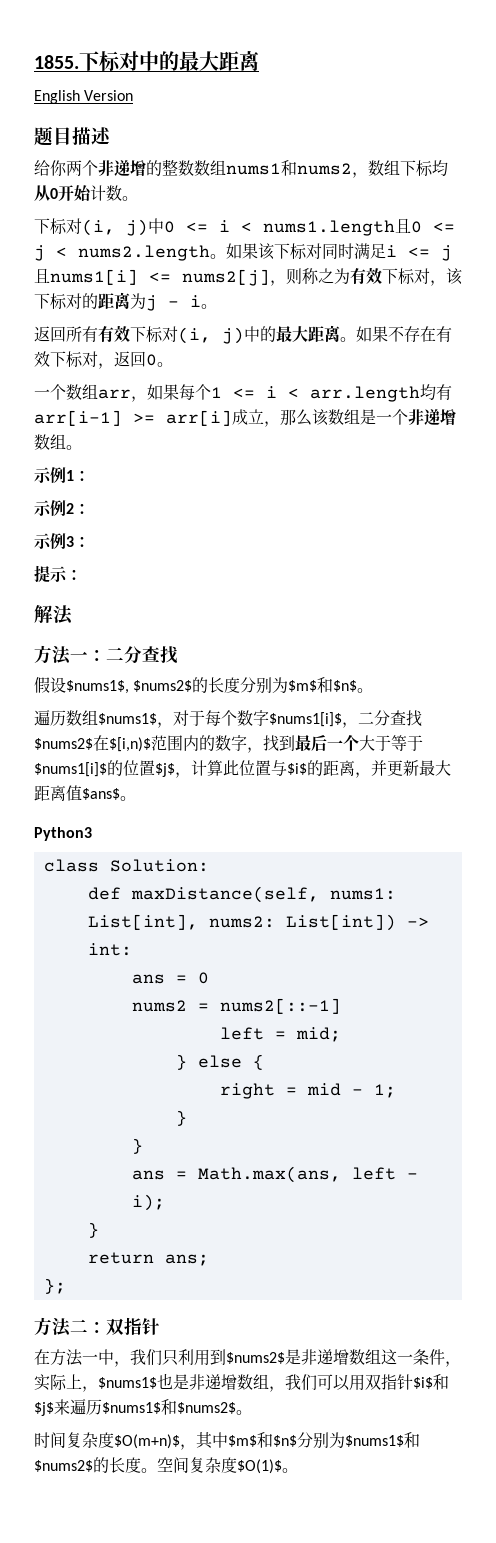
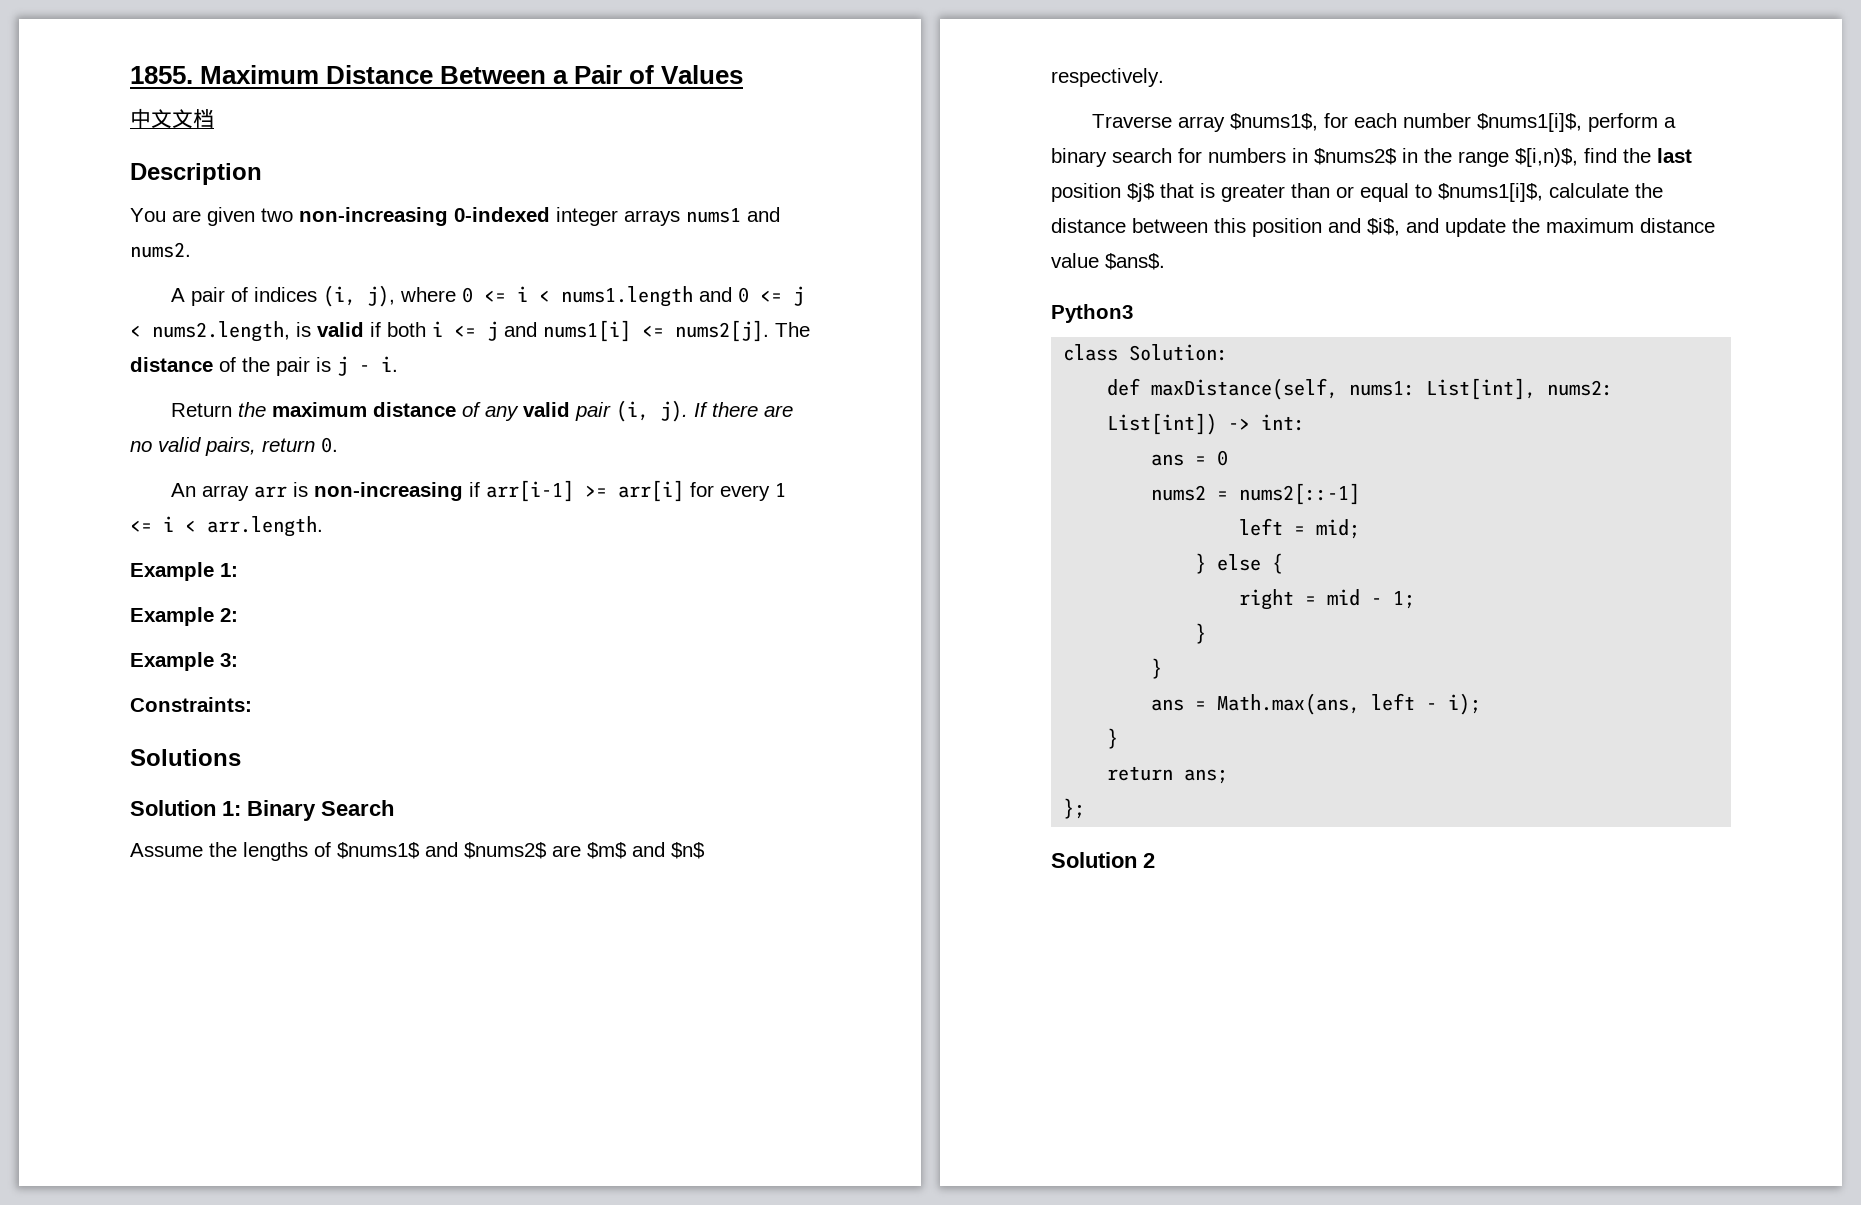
[79,51,259,72] [34,90,134,104] [34,126,111,146] [34,159,448,178] [34,185,138,201] [34,218,164,236] 下标对中的最大距离 // English Version // 题目描述 // 给你两个非递增的整数数组nums1和nums2，数组下标均从0开始计数。 // 下标对(i, j)中 -> [200,65,744,84] [130,108,214,129] [130,163,262,185] [130,207,780,226] [130,242,191,258] [171,285,457,307] Maximum Distance Between a Pair of Values // 中文文档 // Description // You are given two non-increasing 0-indexed integer arrays nums1 and nums2. // A pair of indices (i, j), where
[395,218,411,233] 且 -> [699,287,733,302] and
[78,243,386,261] nums2.length。如果该下标对同时满足 -> [152,321,426,342] nums2.length, is valid if both
[34,268,50,283] 且 -> [504,322,537,337] and
[182,268,463,286] [34,292,217,311] [34,325,452,344] [34,351,173,369] [34,384,452,402] [34,409,456,427] [34,434,82,450] [34,467,90,483] [34,500,90,516] [34,533,90,549] [34,565,82,583] [34,605,73,625] [34,645,178,665] [34,677,374,694] [34,710,422,728] [34,735,423,753] [34,760,451,778] [34,785,136,801] nums2[j]，则称之为有效下标对，该下标对的距离为j - i。 // 返回所有有效下标对(i, j)中的最大距离。如果不存在有效下标对，返回0。 // 一个数组arr，如果每个1 <= i < arr.length均有arr[i-1] >= arr[i]成立，那么该数组是一个非递增数组。 // 示例1： // 示例2： // 示例3： // 提示： // 解法 // 方法一：二分查找 // 假设$nums1$, $nums2$的长度分别为$m$和$n$。 // 遍历数组$nums1$，对于每个数字$nums1[i]$，二分查找$nums2$在$[i,n)$范围内的数字，找到最后一个大于等于$nums1[i]$的位置$j$，计算此位置与$i$的距离，并更新最大距离值$ans$。 -> [675,320,810,342] [130,356,398,376] [171,400,794,422] [130,437,338,456] [171,480,787,502] [130,516,323,537] [130,562,238,581] [130,607,238,626] [130,652,238,671] [130,697,252,712] [130,749,241,766] [130,800,394,821] [130,842,705,861] [1051,68,1164,87] [1092,113,1677,132] [1051,148,1692,167] [1051,183,1663,202] [1051,218,1715,237] [1051,253,1165,270] nums2[j]. The distance of the pair is j - i. // Return the maximum distance of any valid pair (i, j). If there are no valid pairs, return 0. // An array arr is non-increasing if arr[i-1] >= arr[i] for every 1 <= i < arr.length. // Example 1: // Example 2: // Example 3: // Constraints: // Solutions // Solution 1: Binary Search // Assume the lengths of $nums1$ and $nums2$ are $m$ and $n$ respectively. // Traverse array $nums1$, for each number $nums1[i]$, perform a binary search for numbers in $nums2$ in the range $[i,n)$, find the last position $j$ that is greater than or equal to $nums1[i]$, calculate the distance between this position and $i$, and update the maximum distance value $ans$.
[34,1317,160,1337] [34,1349,461,1367] [34,1373,449,1392] [34,1399,252,1416] [34,1432,420,1450] [34,1457,298,1474] 方法二：双指针 // 在方法一中，我们只利用到$nums2$是非递增数组这一条件，实际上，$nums1$也是非递增数组，我们可以用双指针$i$和$j$来遍历$nums1$和$nums2$。 // 时间复杂度$O(m+n)$，其中$m$和$n$分别为$nums1$和$nums2$的长度。空间复杂度$O(1)$。 -> [1051,852,1155,868] Solution 2

